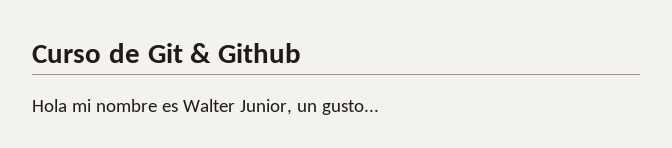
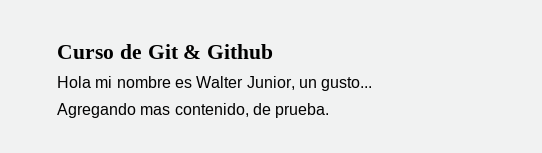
(379, 107) none -> [57,103,330,118] // Agregando mas contenido, de prueba.

